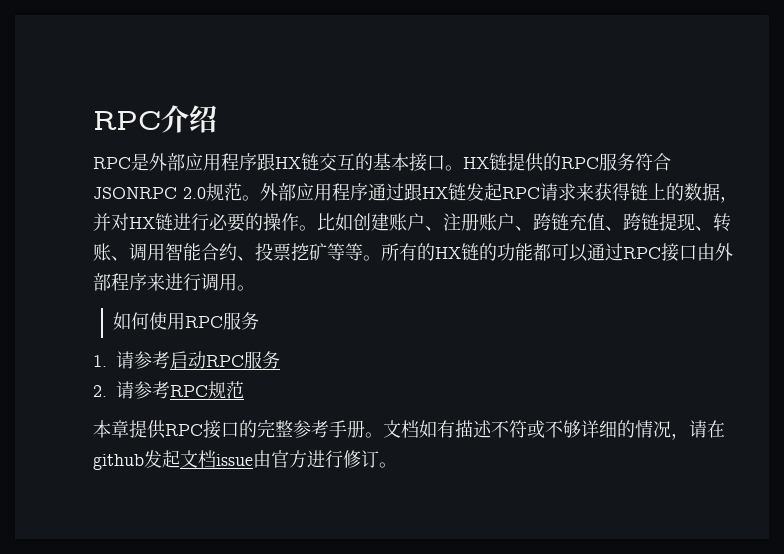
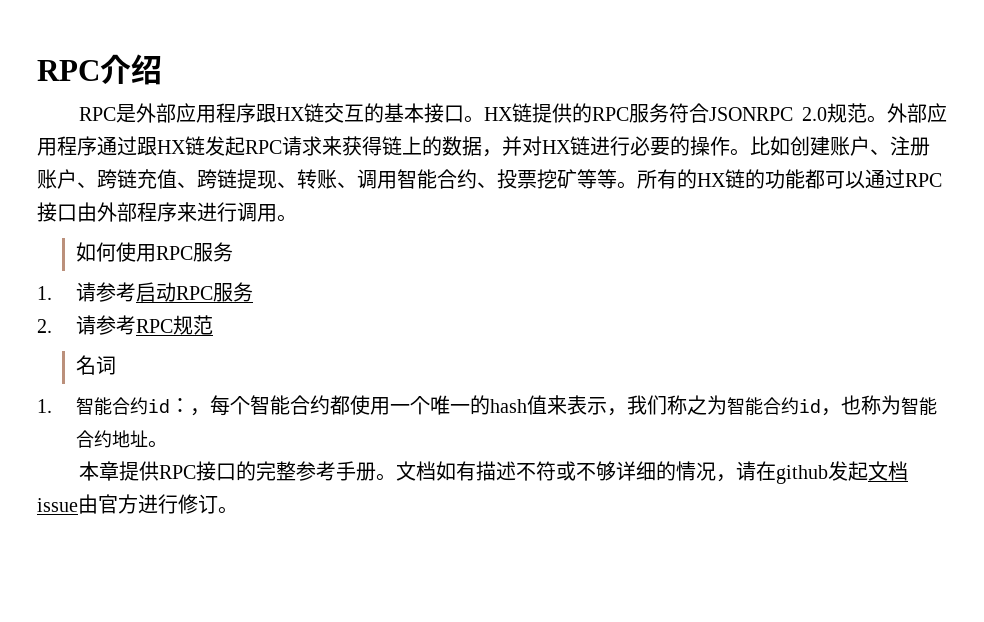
(244, 390) none -> [76,355,117,375] [37,395,938,416] [76,430,169,448] // 名词 // 1.智能合约id：，每个智能合约都使用一个唯一的hash值来表示，我们称之为智能合约id，也称为智能合约地址。

